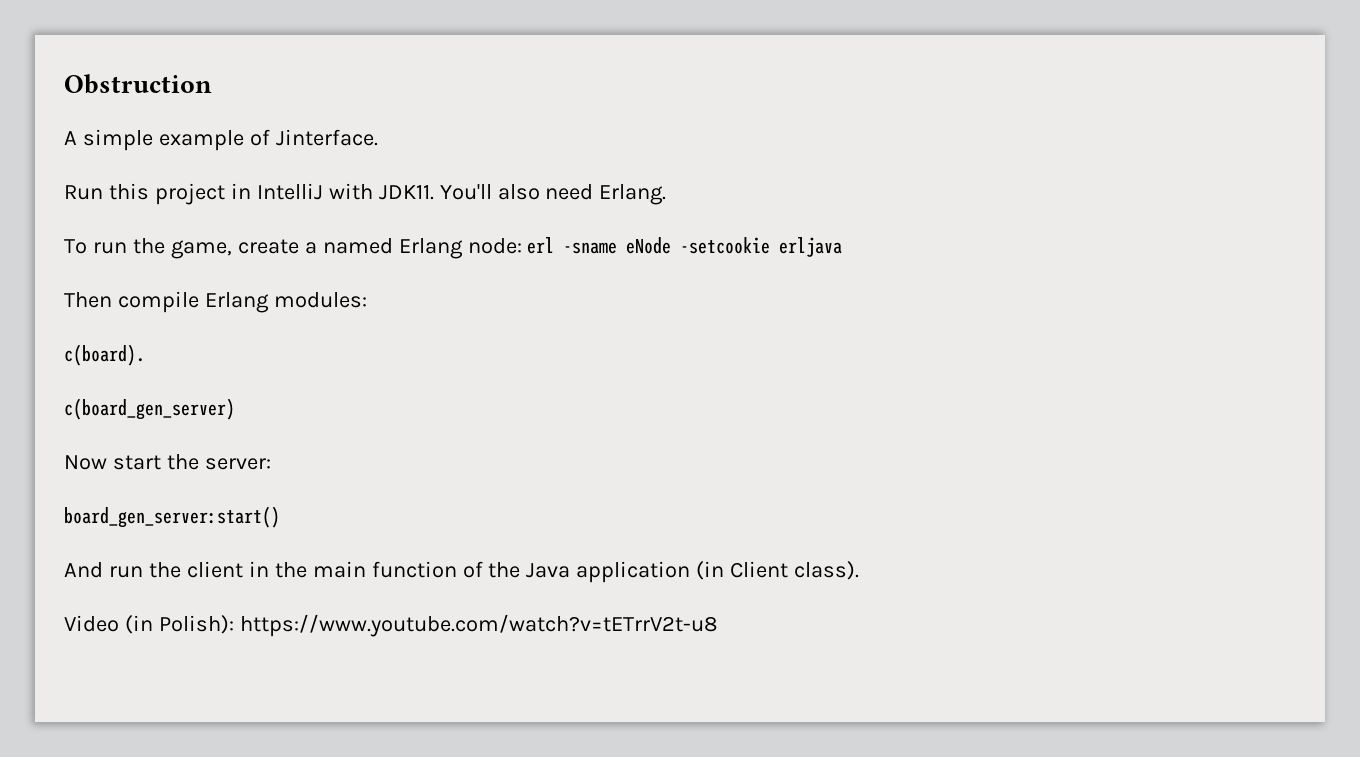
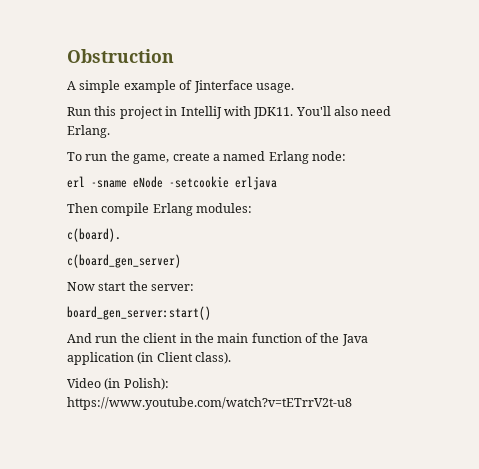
[275,129,378,146] Jinterface. -> [193,80,294,93] Jinterface usage.
(522, 246) none -> (346, 156) //

